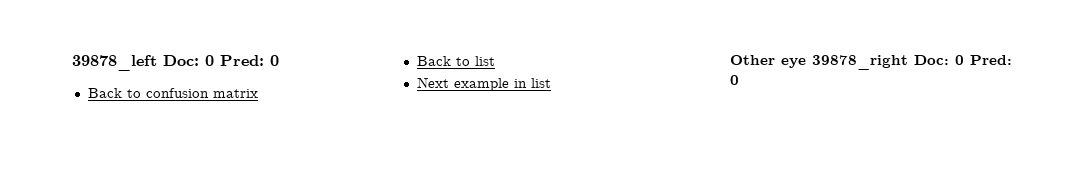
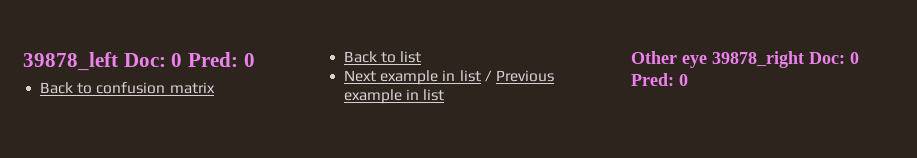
(551, 83) none -> [484,70,554,82] [344,89,445,104] / Previous example in list

